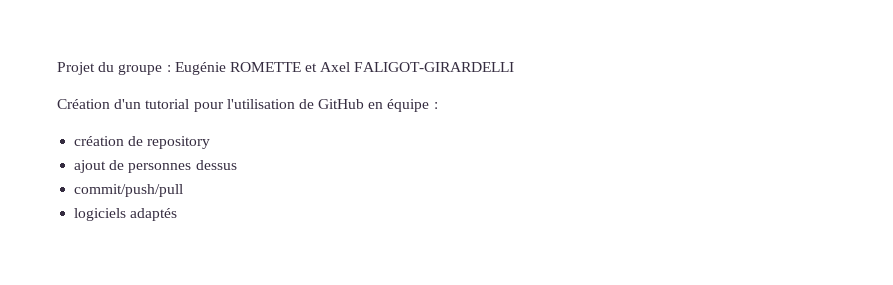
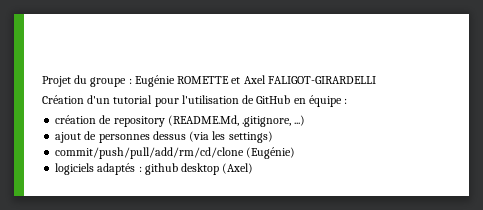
(211, 142) none -> [167,115,306,127] (README.Md, .gitignore, ...)
[74,184,184,197] [74,208,178,221] // commit/push/pull // logiciels adaptés -> [189,131,273,143] [55,147,296,159] [55,163,254,175] (via les settings) // commit/push/pull/add/rm/cd/clone (Eugénie) // logiciels adaptés : github desktop (Axel)

